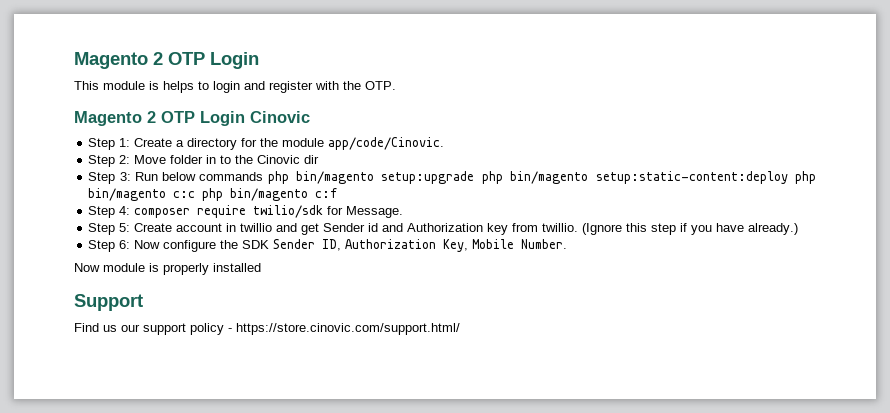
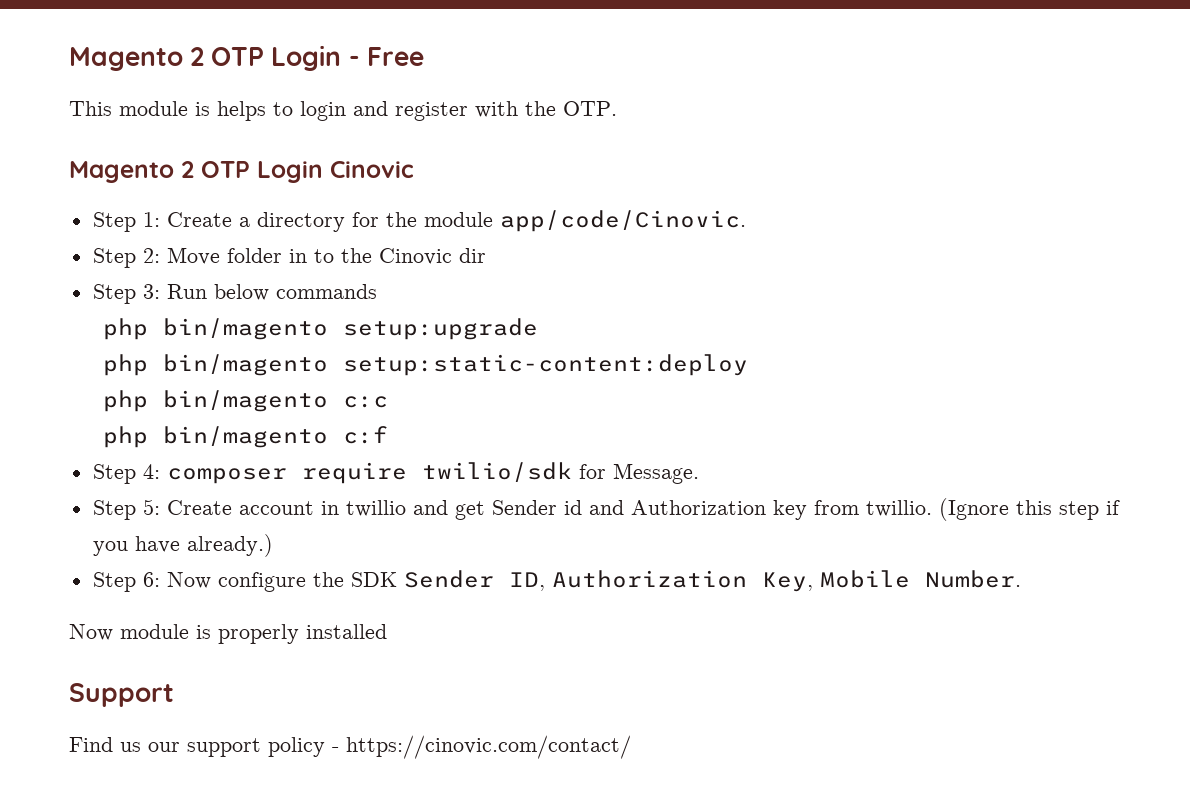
[74,52,259,69] Magento 2 OTP Login -> [69,45,424,71] Magento 2 OTP Login - Free
(264, 176) none -> (377, 291) //
(475, 177) none -> (539, 329) //
(788, 177) none -> (749, 365) //
(196, 194) none -> (389, 402) //
[236,323,460,335] https://store.cinovic.com/support.html/ -> [346,735,631,759] https://cinovic.com/contact/

